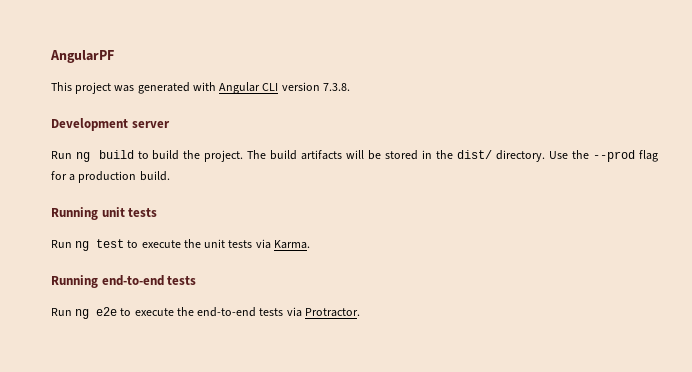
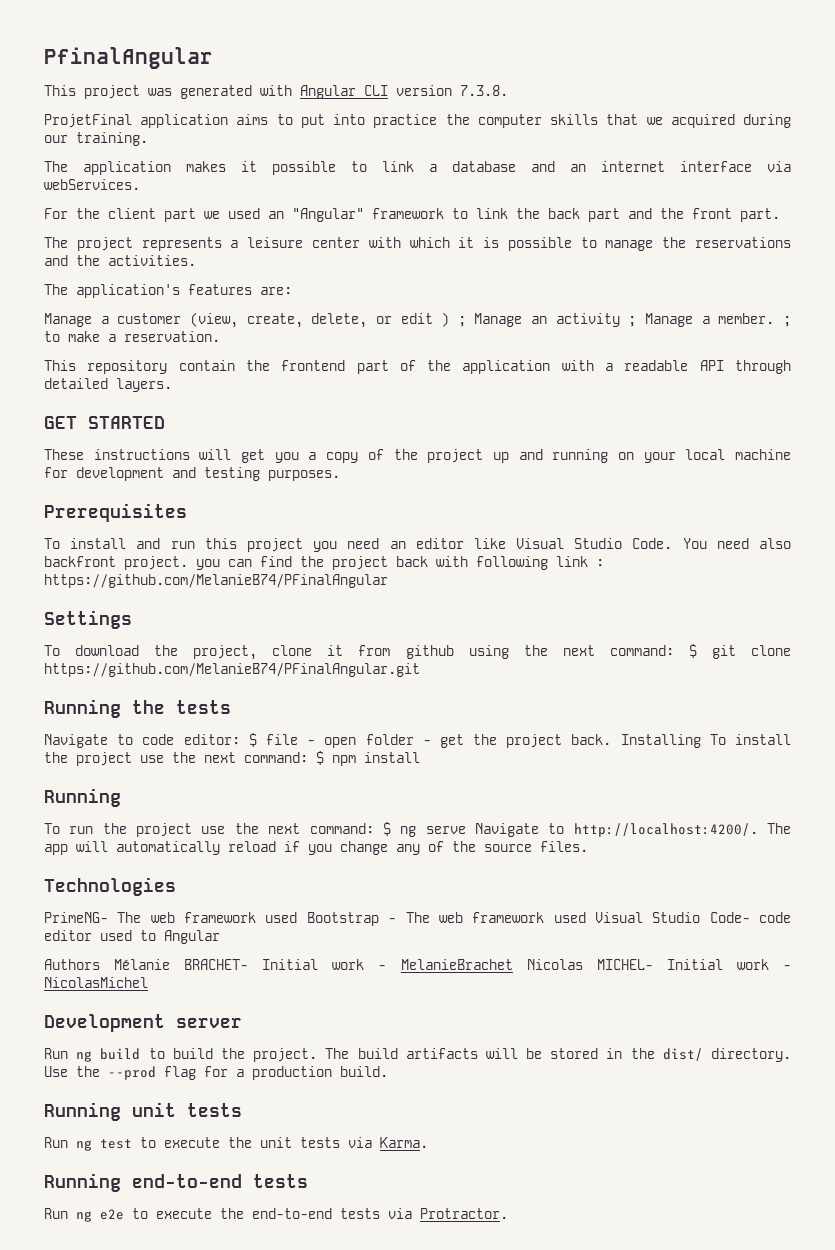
[50,50,114,63] AngularPF -> [44,47,213,69] PfinalAngular
(350, 87) none -> [44,114,792,128] [44,132,148,146] [44,161,791,175] [44,179,140,190] [44,208,780,222] [44,237,792,251] [44,255,196,266] [44,284,292,298] [44,312,791,328] [44,331,220,342] [44,360,791,374] [44,378,172,392] [44,416,165,429] [44,449,791,463] [44,467,340,481] [44,503,187,522] [44,538,791,552] [44,556,604,570] [44,574,388,588] [44,610,132,629] [44,644,791,660] [44,663,420,677] [44,699,231,718] [44,733,791,748] [44,751,420,766] [44,788,121,807] [44,822,791,837] [44,841,588,855] [44,877,176,896] [44,912,791,926] [44,930,220,944] [44,959,791,970] [44,977,148,988] // ProjetFinal application aims to put into practice the computer skills that we acquired during our training. // The application makes it possible to link a database and an internet interface via webServices. // For the client part we used an "Angular" framework to link the back part and the front part. // The project represents a leisure center with which it is possible to manage the reservations and the activities. // The application's features are: // Manage a customer (view, create, delete, or edit ) ; Manage an activity ; Manage a member. ; to make a reservation. // This repository contain the frontend part of the application with a readable API through detailed layers. // GET STARTED // These instructions will get you a copy of the project up and running on your local machine for development and testing purposes. // Prerequisites // To install and run this project you need an editor like Visual Studio Code. You need also backfront project. you can find the project back with following link : https://github.com/MelanieB74/PFinalAngular // Settings // To download the project, clone it from github using the next command: $ git clone https://github.com/MelanieB74/PFinalAngular.git // Running the tests // Navigate to code editor: $ file - open folder - get the project back. Installing To install the project use the next command: $ npm install // Running // To run the project use the next command: $ ng serve Navigate to http://localhost:4200/. The app will automatically reload if you change any of the source files. // Technologies // PrimeNG- The web framework used Bootstrap - The web framework used Visual Studio Code- code editor used to Angular // Authors Mélanie BRACHET- Initial work - MelanieBrachet Nicolas MICHEL- Initial work - NicolasMichel

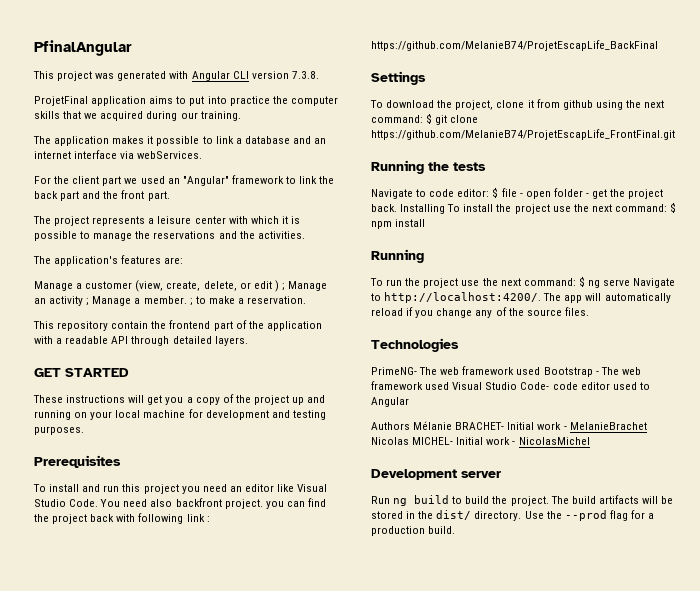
[44,574,388,588] https://github.com/MelanieB74/PFinalAngular -> [371,40,658,51] https://github.com/MelanieB74/ProjetEscapLife_BackFinal
[44,663,420,677] https://github.com/MelanieB74/PFinalAngular.git -> [371,129,675,140] https://github.com/MelanieB74/ProjetEscapLife_FrontFinal.git
[44,1102,242,1121] [44,1137,428,1151] [44,1173,308,1192] [44,1208,508,1222] // Running unit tests // Run ng test to execute the unit tests via Karma. // Running end-to-end tests // Run ng e2e to execute the end-to-end tests via Protractor. -> (456, 530) none

